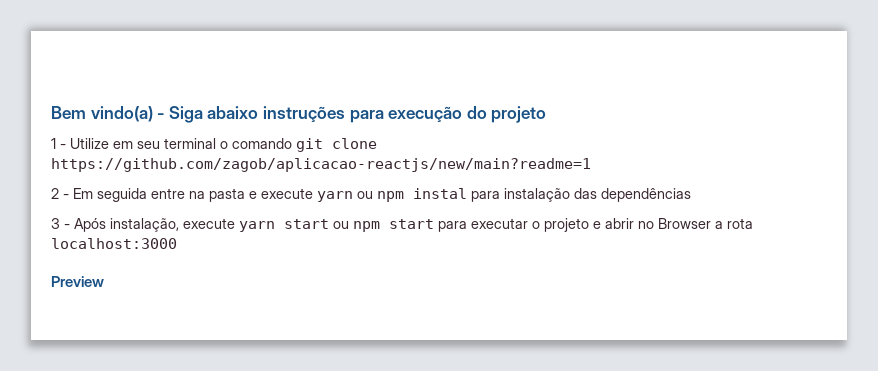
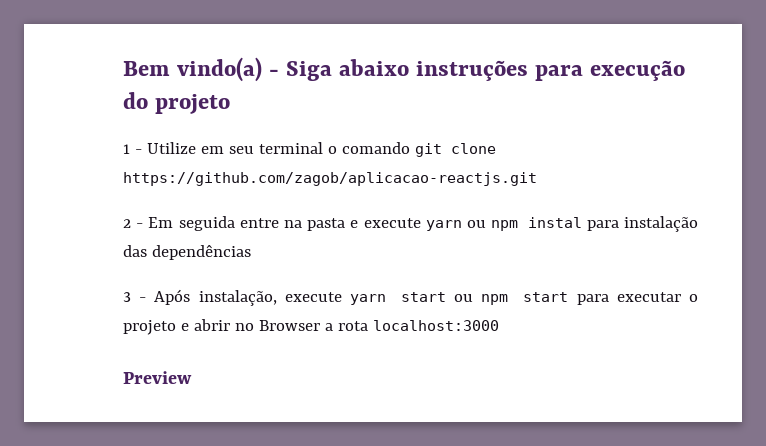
[51,158,591,172] https://github.com/zagob/aplicacao-reactjs/new/main?readme=1 -> [123,172,537,186] https://github.com/zagob/aplicacao-reactjs.git

